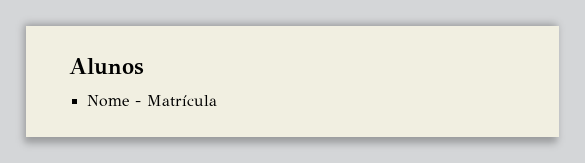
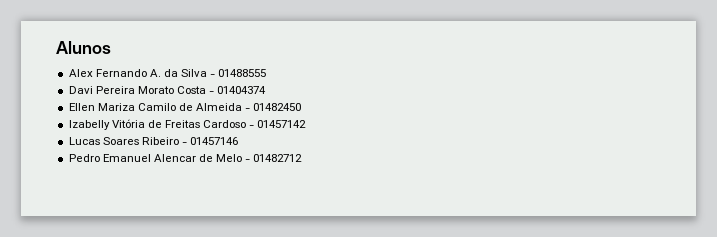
[86,95,217,107] Nome - Matrícula -> [68,69,267,77] [68,86,267,94] [68,103,302,111] [68,119,307,130] [68,137,239,145] [68,154,303,162] Alex Fernando A. da Silva - 01488555 // Davi Pereira Morato Costa - 01404374 // Ellen Mariza Camilo de Almeida - 01482450 // Izabelly Vitória de Freitas Cardoso - 01457142 // Lucas Soares Ribeiro - 01457146 // Pedro Emanuel Alencar de Melo - 01482712

